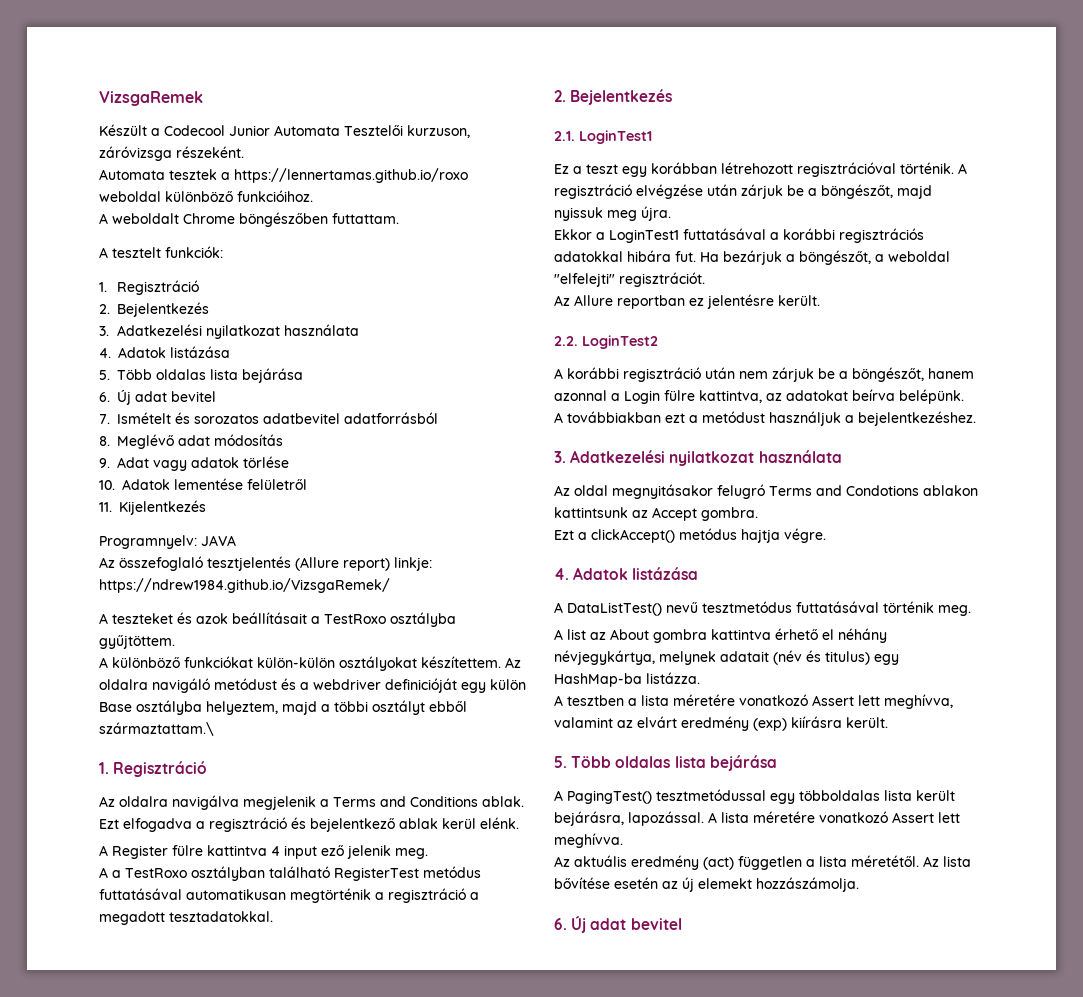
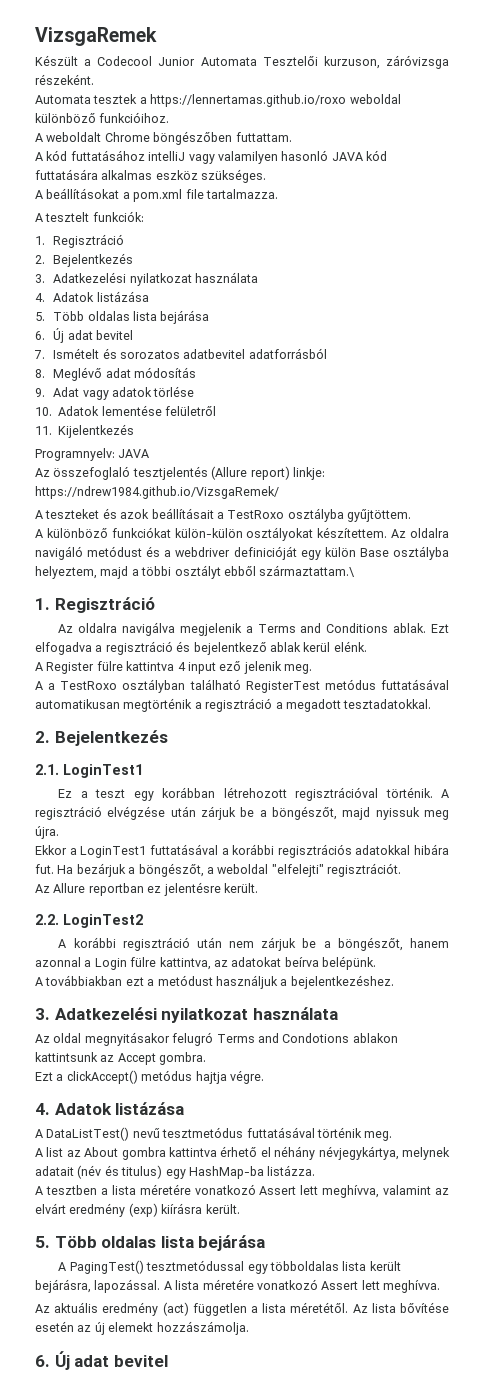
(399, 218) none -> [35,150,387,164] [35,169,267,183] [35,188,278,202] // A kód futtatásához intelliJ vagy valamilyen hasonló JAVA kód futtatására alkalmas eszköz szükséges. // A beállításokat a pom.xml file tartalmazza.

